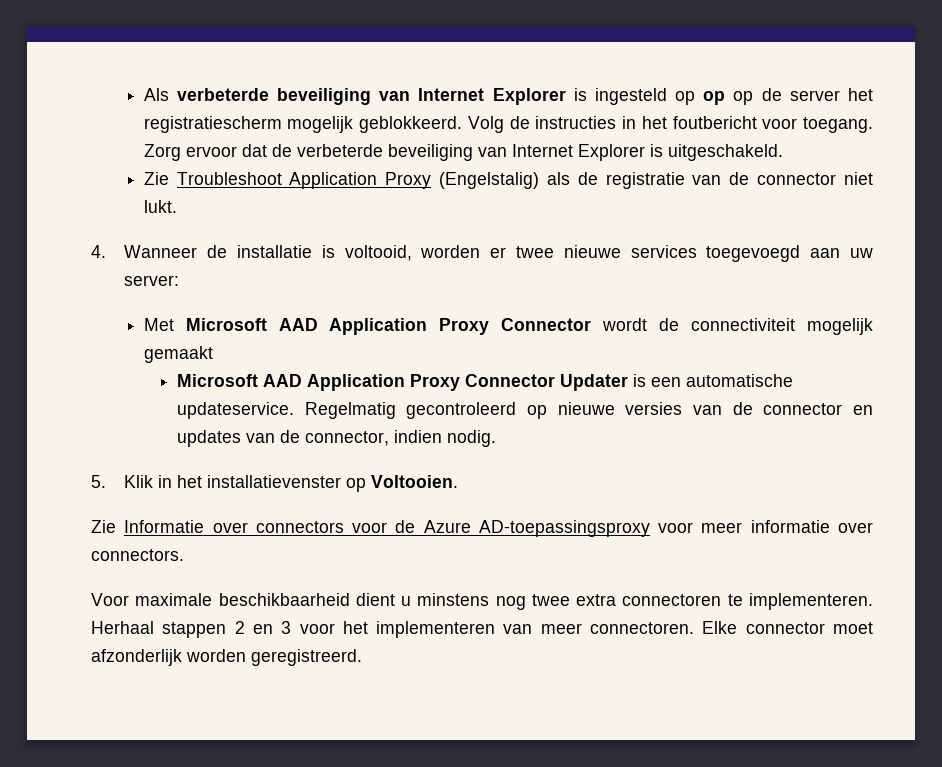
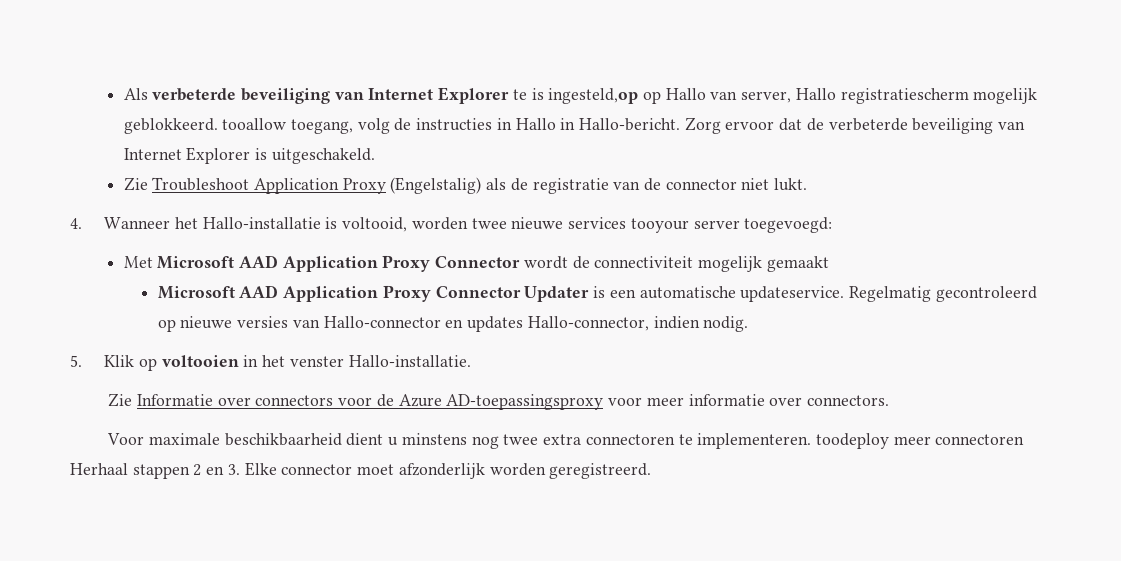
[573,88,874,105] [143,116,874,133] is ingesteld op op op de server het registratiescherm mogelijk geblokkeerd. Volg de instructies in het foutbericht voor toegang. -> [512,88,1038,104] [123,118,681,134] te is ingesteld,op op Hallo van server, Hallo registratiescherm mogelijk geblokkeerd. tooallow toegang, volg de instructies in Hallo in Hallo-bericht.
[207,245,313,258] de installatie -> [174,217,321,229] het Hallo-installatie
[490,247,507,258] er -> (468, 223) none
[706,245,874,262] [124,275,180,286] toegevoegd aan uw server: -> [630,217,833,233] tooyour server toegevoegd:
[732,402,873,415] [177,430,497,447] [91,475,459,492] de connector en updates van de connector, indien nodig. // 5. Klik in het installatievenster op Voltooien. -> [323,316,749,332] [70,355,471,371] Hallo-connector en updates Hallo-connector, indien nodig. // 5. Klik op voltooien in het venster Hallo-installatie.
(873, 601) none -> [815,433,1025,449] toodeploy meer connectoren
[281,621,695,638] 3 voor het implementeren van meer connectoren. -> [227,464,240,475] 3.

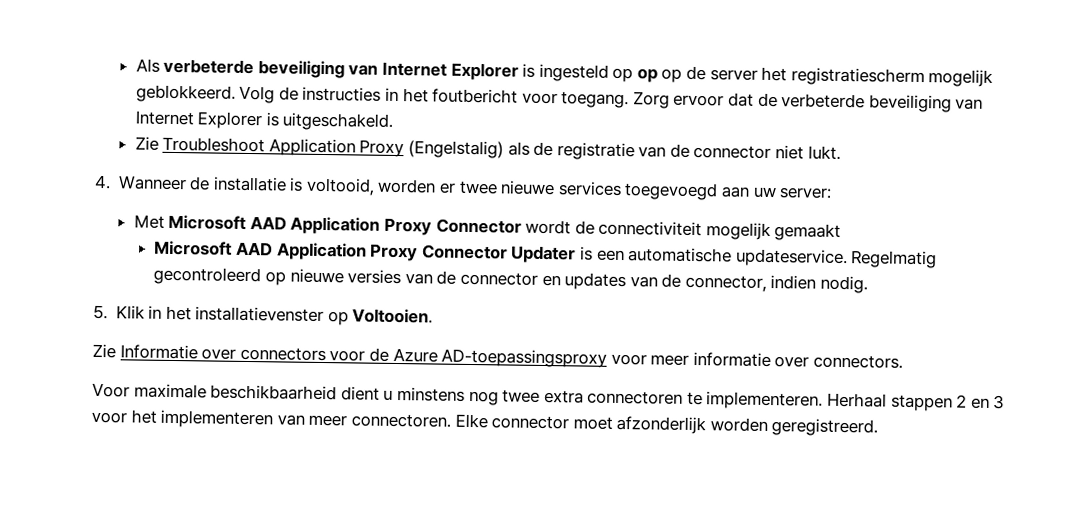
[512,88,1038,104] [123,118,681,134] te is ingesteld,op op Hallo van server, Hallo registratiescherm mogelijk geblokkeerd. tooallow toegang, volg de instructies in Hallo in Hallo-bericht. -> [522,63,994,87] [135,84,630,109] is ingesteld op op op de server het registratiescherm mogelijk geblokkeerd. Volg de instructies in het foutbericht voor toegang.
[174,217,321,229] het Hallo-installatie -> [189,176,287,192] de installatie
(468, 223) none -> [439,182,457,194] er
[630,217,833,233] tooyour server toegevoegd: -> [624,182,833,201] toegevoegd aan uw server:
[323,316,749,332] [70,355,471,371] Hallo-connector en updates Hallo-connector, indien nodig. // 5. Klik op voltooien in het venster Hallo-installatie. -> [436,270,869,294] [93,304,434,326] de connector en updates van de connector, indien nodig. // 5. Klik in het installatievenster op Voltooien.
[815,433,1025,449] toodeploy meer connectoren -> (824, 400) none
[227,464,240,475] 3. -> [993,395,1006,410] [91,409,451,429] 3 voor het implementeren van meer connectoren.

